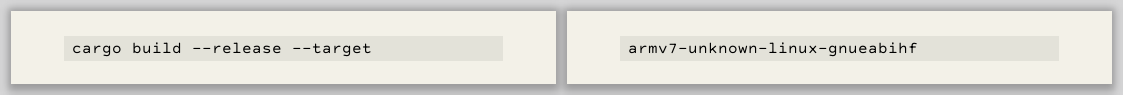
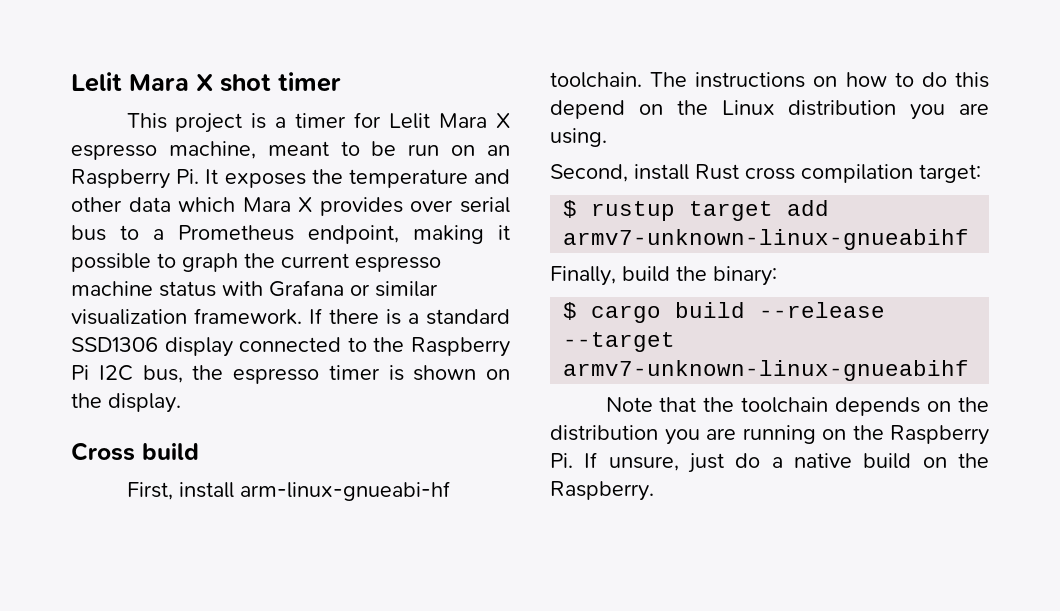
(71, 51) none -> [71,72,341,92] [126,112,511,133] [71,141,510,160] [71,169,510,189] [71,197,510,216] [71,225,510,244] [71,253,441,272] [71,280,438,297] [71,308,510,325] [71,337,511,357] [71,365,510,384] [71,393,181,413] [71,442,199,461] [126,481,450,501] [550,72,990,88] [550,100,989,120] [550,128,607,147] [550,164,981,183] [563,200,830,221] [563,229,970,250] [550,266,777,286] [563,302,578,320] Lelit Mara X shot timer // This project is a timer for Lelit Mara X espresso machine, meant to be run on an Raspberry Pi. It exposes the temperature and other data which Mara X provides over serial bus to a Prometheus endpoint, making it possible to graph the current espresso machine status with Grafana or similar visualization framework. If there is a standard SSD1306 display connected to the Raspberry Pi I2C bus, the espresso timer is shown on the display. // Cross build // First, install arm-linux-gnueabi-hf toolchain. The instructions on how to do this depend on the Linux distribution you are using. // Second, install Rust cross compilation target: // $ rustup target add armv7-unknown-linux-gnueabihf // Finally, build the binary: // $
(918, 49) none -> [605,397,989,416] [550,425,989,445] [550,452,989,473] [550,481,654,501] // Note that the toolchain depends on the distribution you are running on the Raspberry Pi. If unsure, just do a native build on the Raspberry.

